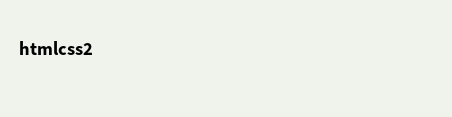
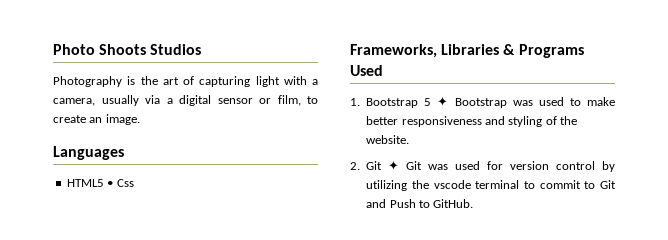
[19,41,93,55] htmlcss2 -> [53,44,202,55] [53,76,318,87] [53,95,318,106] [53,114,140,125] [53,146,124,160] [66,179,134,187] [350,44,584,58] [350,65,383,76] [350,96,615,108] [366,116,578,127] [366,135,410,144] [350,160,615,172] [366,180,616,191] [366,199,474,208] Photo Shoots Studios // Photography is the art of capturing light with a camera, usually via a digital sensor or film, to create an image. // Languages // HTML5 • Css // Frameworks, Libraries & Programs Used // 1. Bootstrap 5 ✦ Bootstrap was used to make better responsiveness and styling of the website. // 2. Git ✦ Git was used for version control by utilizing the vscode terminal to commit to Git and Push to GitHub.

